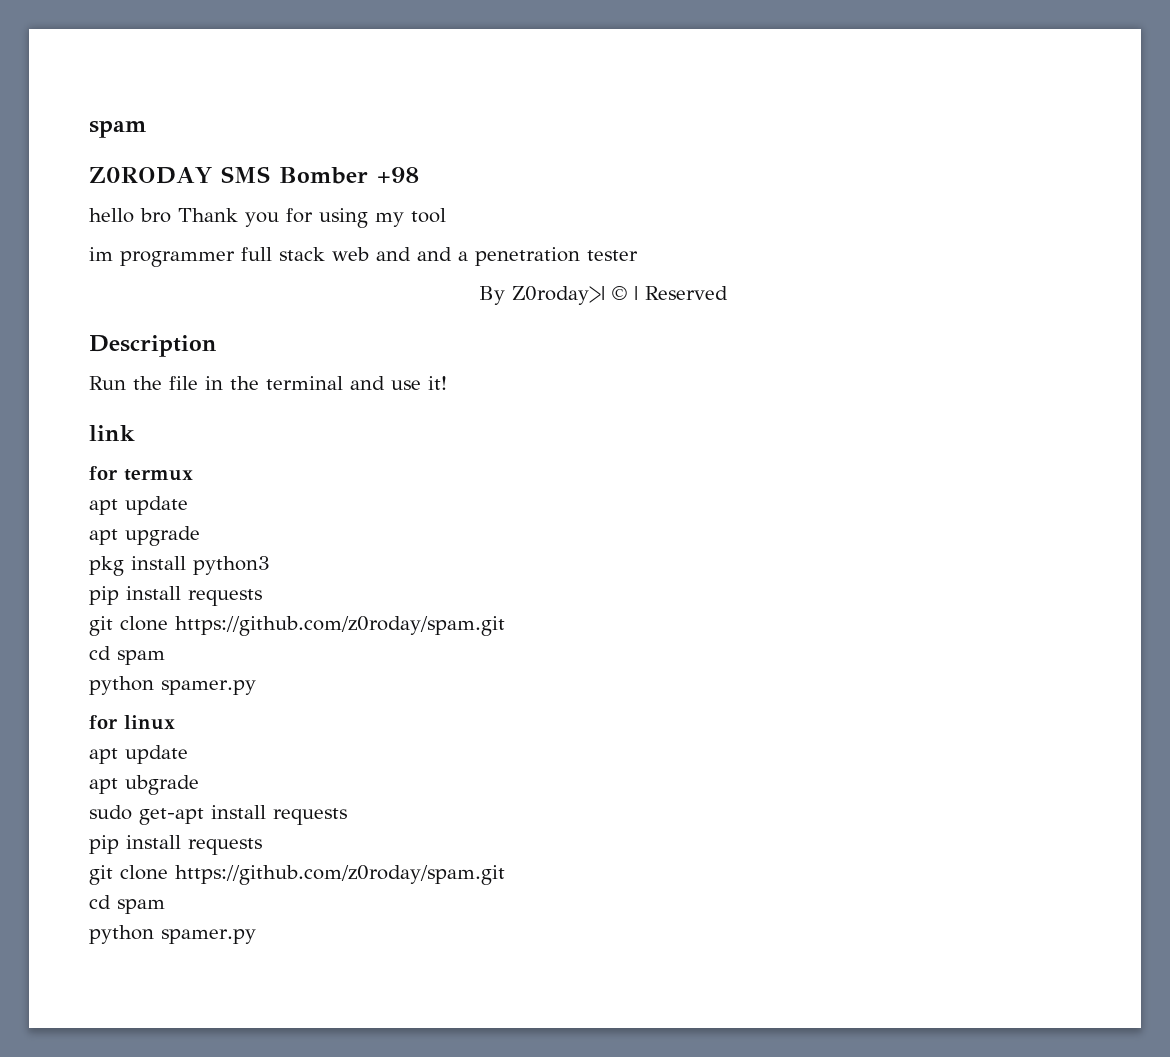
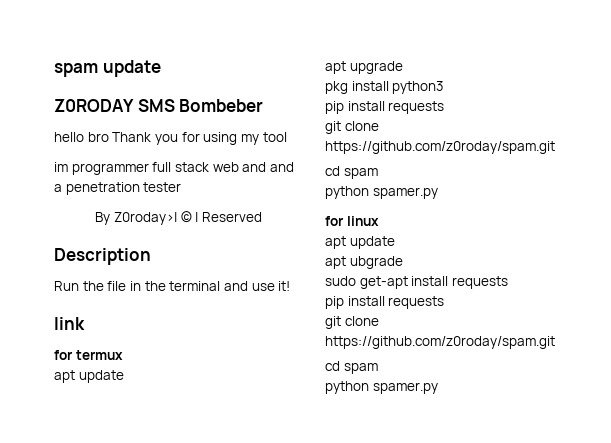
[89,120,147,138] spam -> [54,60,161,77] spam update
[278,167,419,184] Bomber +98 -> [179,99,264,112] Bombeber

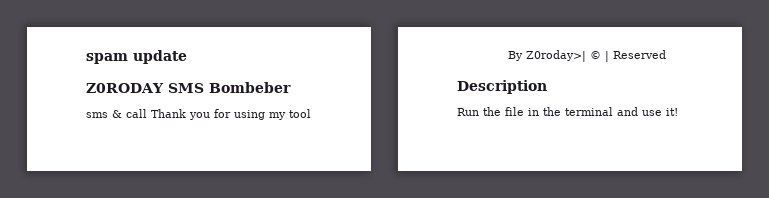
[54,132,109,142] hello bro -> [86,109,147,118] sms & call
[54,162,294,175] [54,182,182,195] // im programmer full stack web and and a penetration tester -> (311, 113) none
[54,317,85,330] [54,350,123,360] [54,370,124,383] [325,61,403,74] [325,81,444,94] [325,101,445,114] [325,121,379,134] [325,141,555,154] [325,166,378,179] [325,186,438,199] [325,216,379,226] [325,236,395,249] [325,256,403,269] [325,276,508,289] [325,296,445,309] [325,316,379,329] [325,336,555,349] [325,361,378,374] [325,381,438,394] // link // for termux // apt update // apt upgrade // pkg install python3 // pip install requests // git clone https://github.com/z0roday/spam.git // cd spam // python spamer.py // for linux // apt update // apt ubgrade // sudo get-apt install requests // pip install requests // git clone https://github.com/z0roday/spam.git // cd spam // python spamer.py -> (678, 112) none

